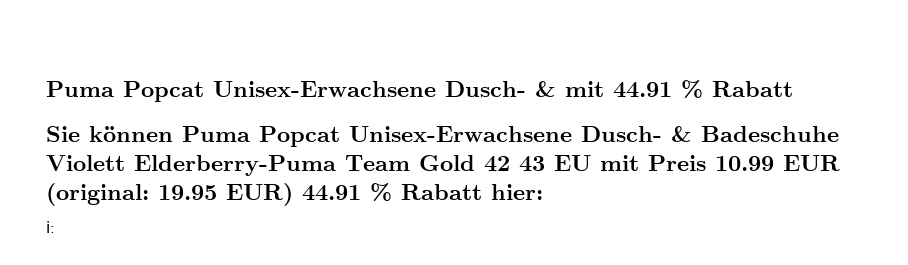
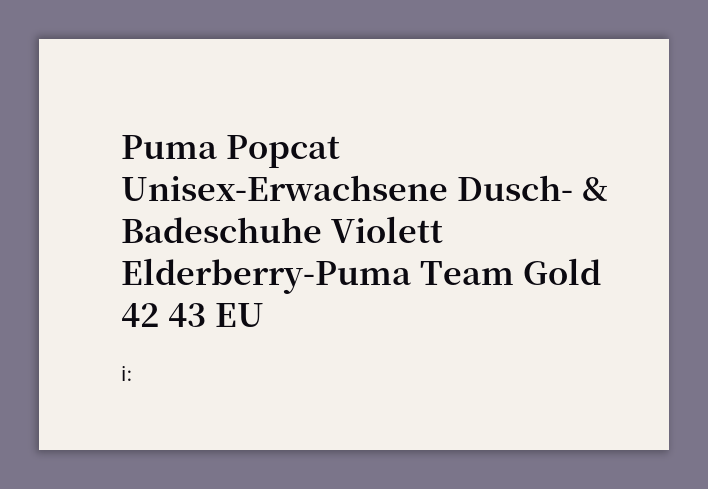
[46,80,793,102] [46,126,692,147] Puma Popcat Unisex-Erwachsene Dusch- & mit 44.91 % Rabatt // Sie können Puma Popcat Unisex-Erwachsene Dusch- & -> [121,135,340,168] [121,175,608,201] Puma Popcat Unisex-Erwachsene Dusch- &
[600,155,840,171] [46,183,543,206] mit Preis 10.99 EUR (original: 19.95 EUR) 44.91 % Rabatt hier: -> (264, 315) none

